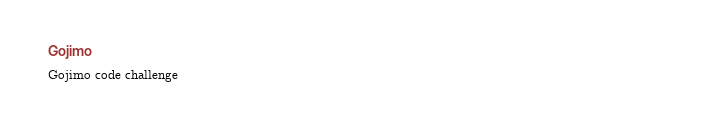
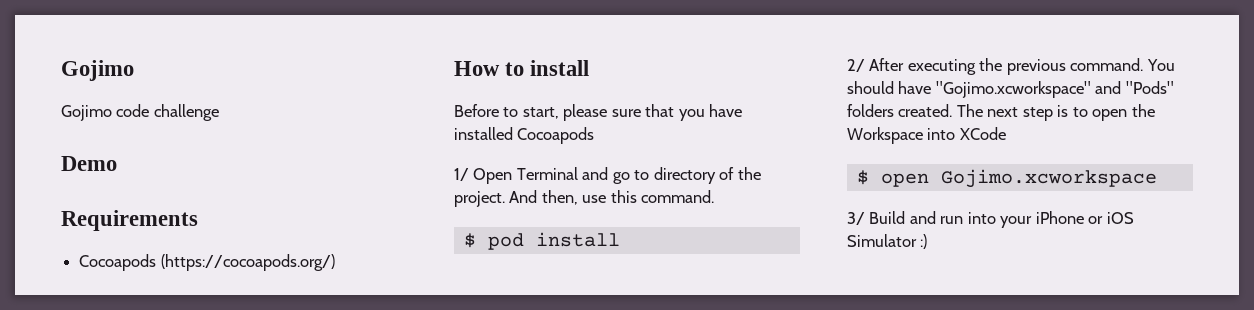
(178, 76) none -> [61,156,117,171] [61,210,198,231] [79,254,335,271] [454,60,590,76] [454,104,743,121] [454,127,595,144] [454,167,761,184] [454,190,715,207] [463,232,620,250] [847,58,1175,75] [847,81,1174,98] [847,104,1155,121] [847,127,1006,144] [856,169,1157,188] [847,211,1134,228] [847,234,928,249] // Demo // Requirements // Cocoapods (https://cocoapods.org/) // How to install // Before to start, please sure that you have installed Cocoapods // 1/ Open Terminal and go to directory of the project. And then, use this command. // $ pod install // 2/ After executing the previous command. You should have "Gojimo.xcworkspace" and "Pods" folders created. The next step is to open the Workspace into XCode // $ open Gojimo.xcworkspace // 3/ Build and run into your iPhone or iOS Simulator :)

